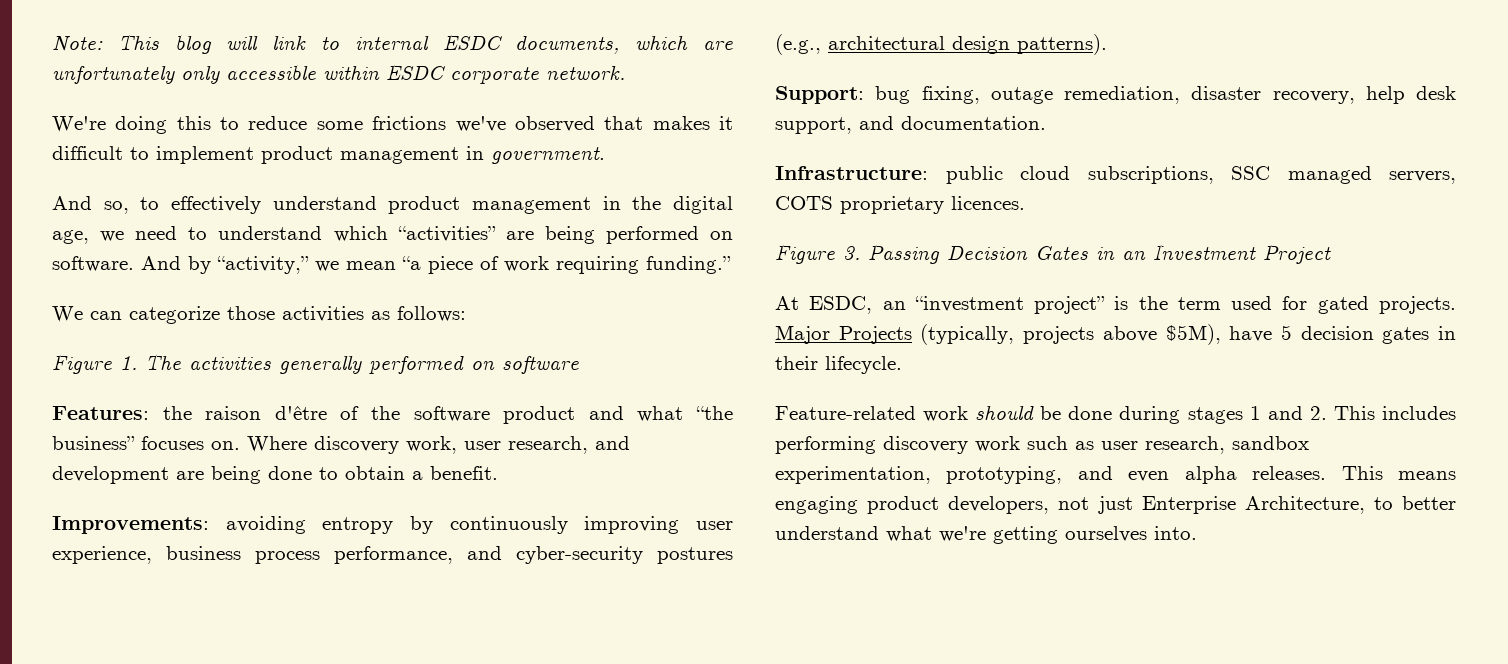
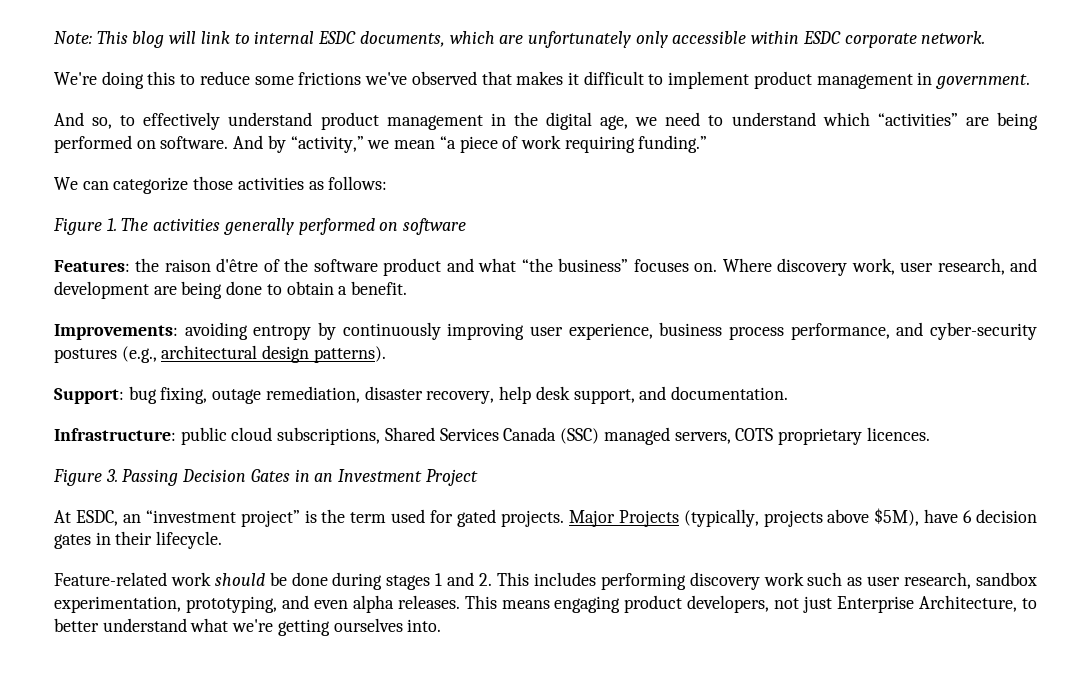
[1231,166,1270,180] SSC -> [384,427,600,444] Shared Services Canada (SSC)
[1280,325,1292,340] 5 -> [963,510,973,523] 6

